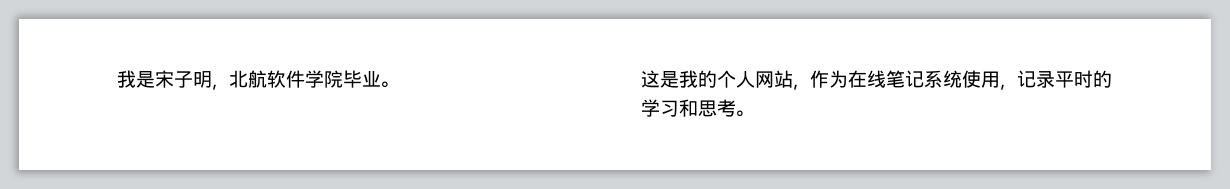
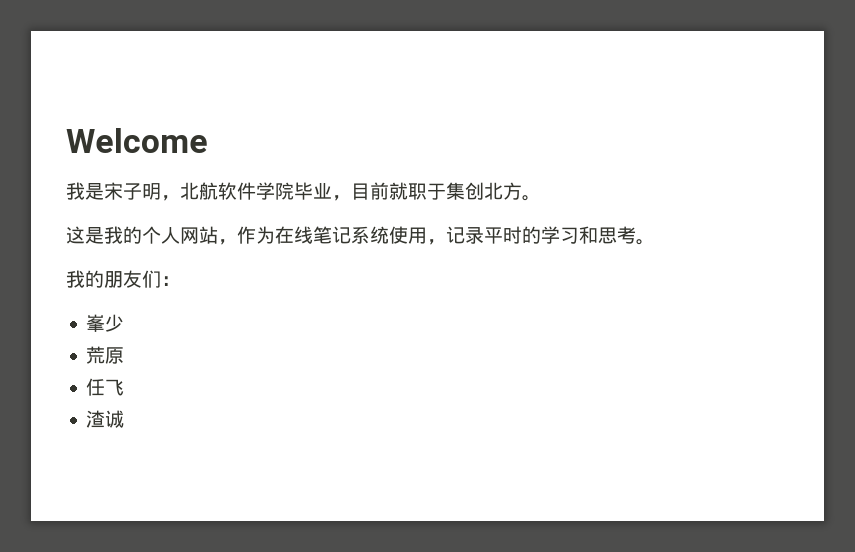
(117, 79) none -> [66,128,208,153] Welcome //
(381, 79) none -> [332,182,522,201] ，目前就职于集创北方
(753, 113) none -> [66,270,180,288] [86,314,125,332] [86,346,125,364] [86,378,125,396] [86,410,125,428] // 我的朋友们： // 峯少 // 荒原 // 任飞 // 渣诚

